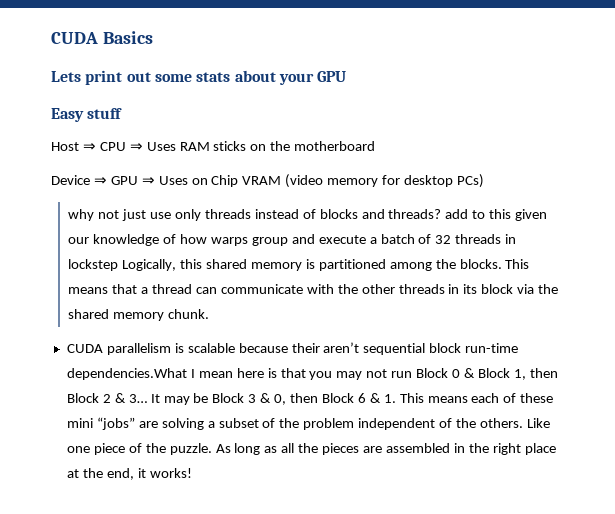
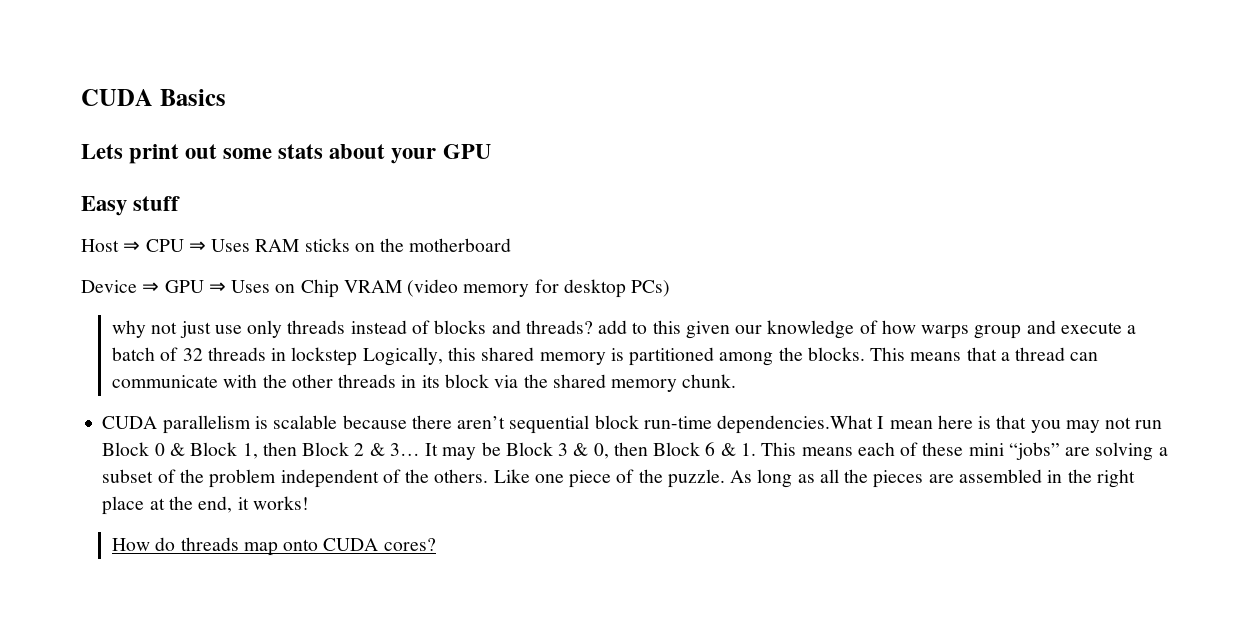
[291,343,320,353] their -> [411,415,452,429] there
(192, 473) none -> [112,537,436,556] // How do threads map onto CUDA cores?

